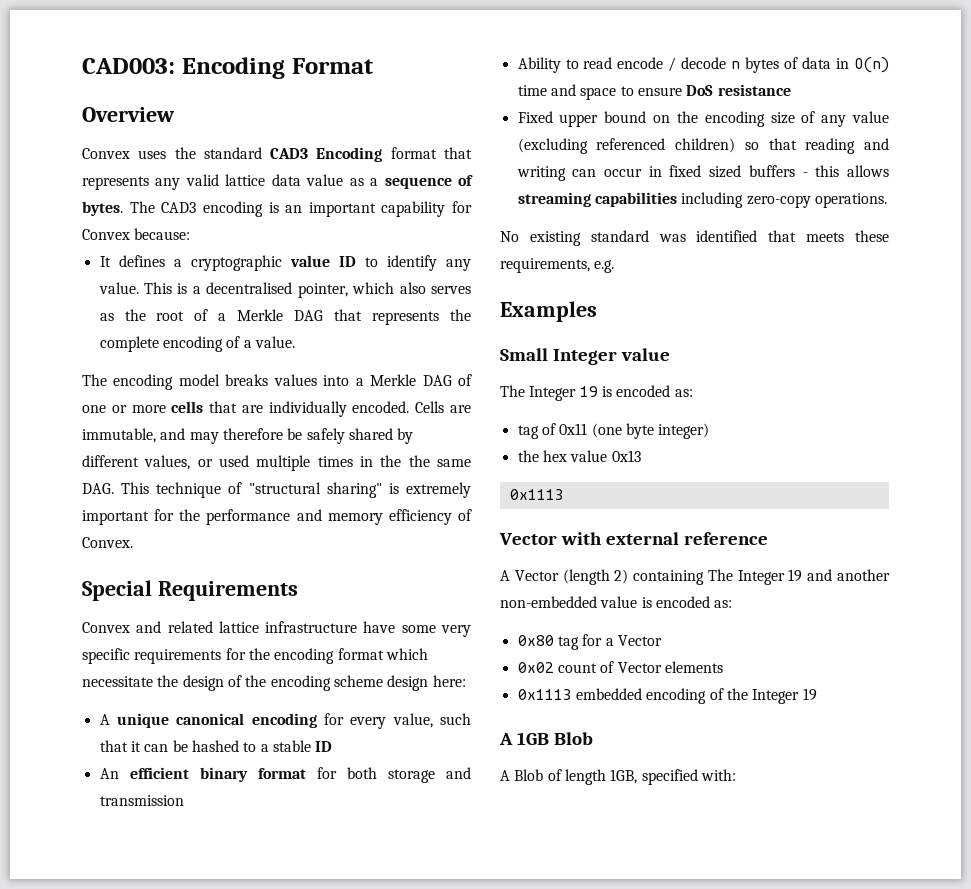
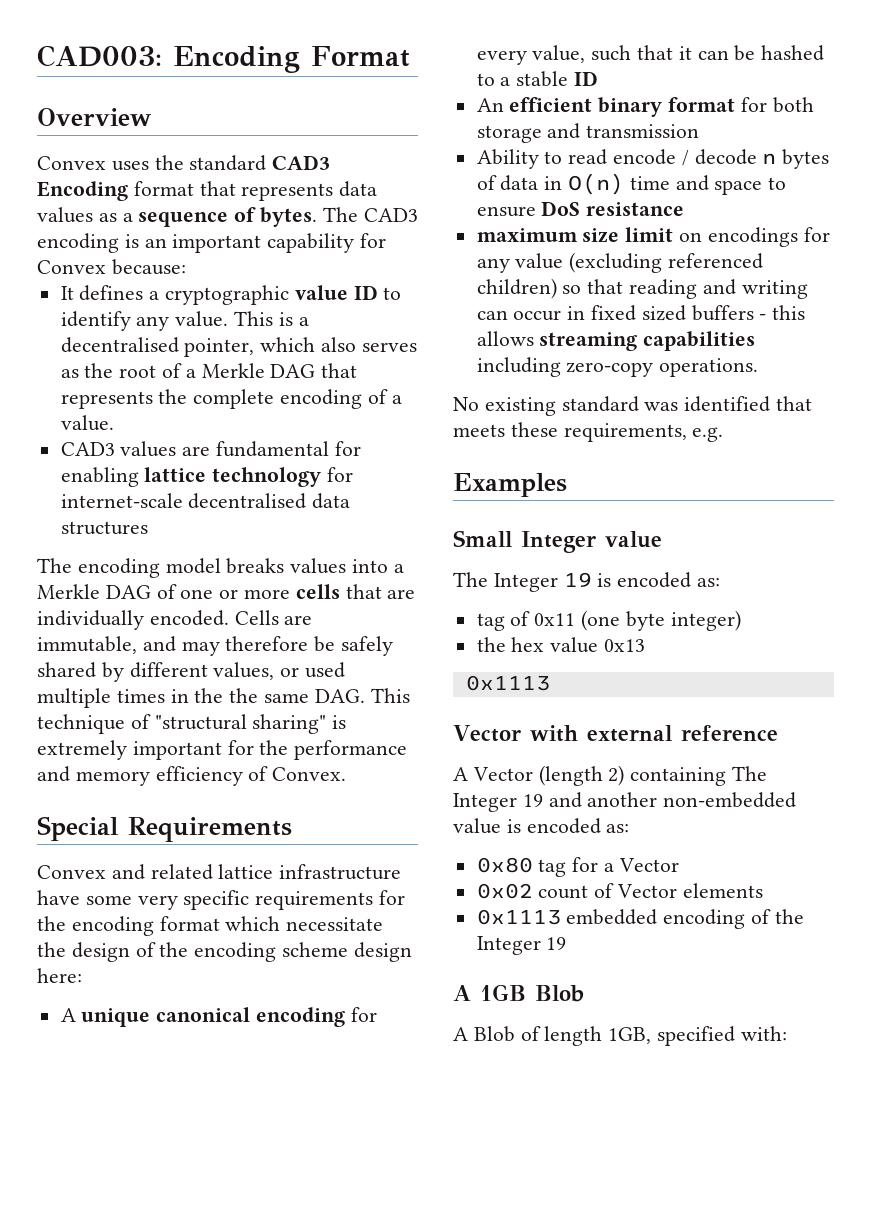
[155,174,344,190] any valid lattice data value -> [339,181,378,197] [37,207,93,223] data values
(295, 342) none -> [60,441,361,457] [60,467,354,487] [60,493,351,509] [60,521,148,535] // CAD3 values are fundamental for enabling lattice technology for internet-scale decentralised data structures
[517,111,816,127] Fixed upper bound on the encoding size of -> [476,227,830,247] maximum size limit on encodings for

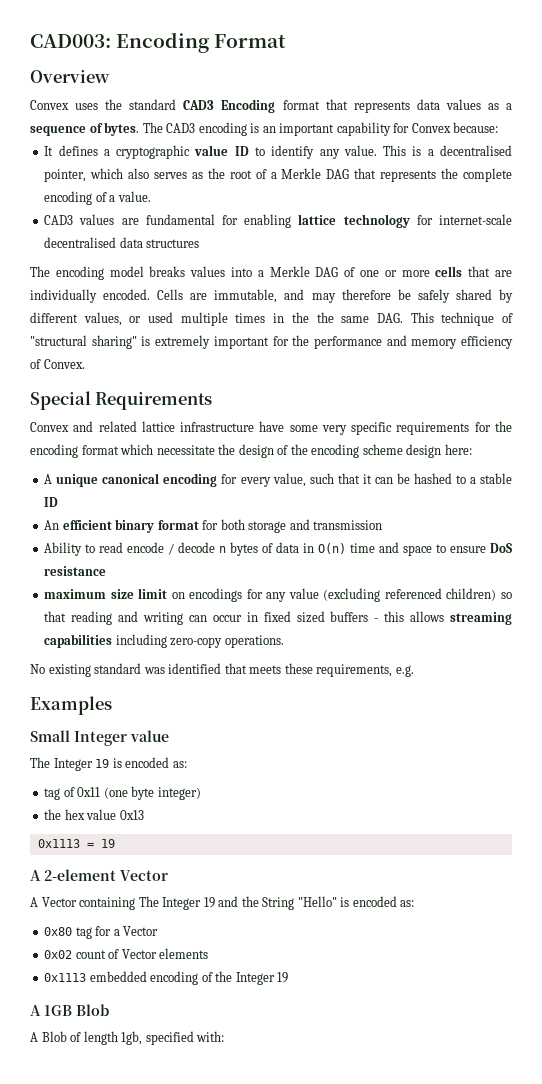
[453,725,778,742] // Vector with external reference -> [86,839,115,848] [30,869,168,881] = 19 // A 2-element Vector
[538,765,625,786] (length 2) -> (77, 902) none
[587,792,797,808] [453,818,501,834] another non-embedded value -> [241,896,337,910] the String "Hello"
[608,1027,652,1044] 1GB, -> [121,1031,143,1045] 1gb,

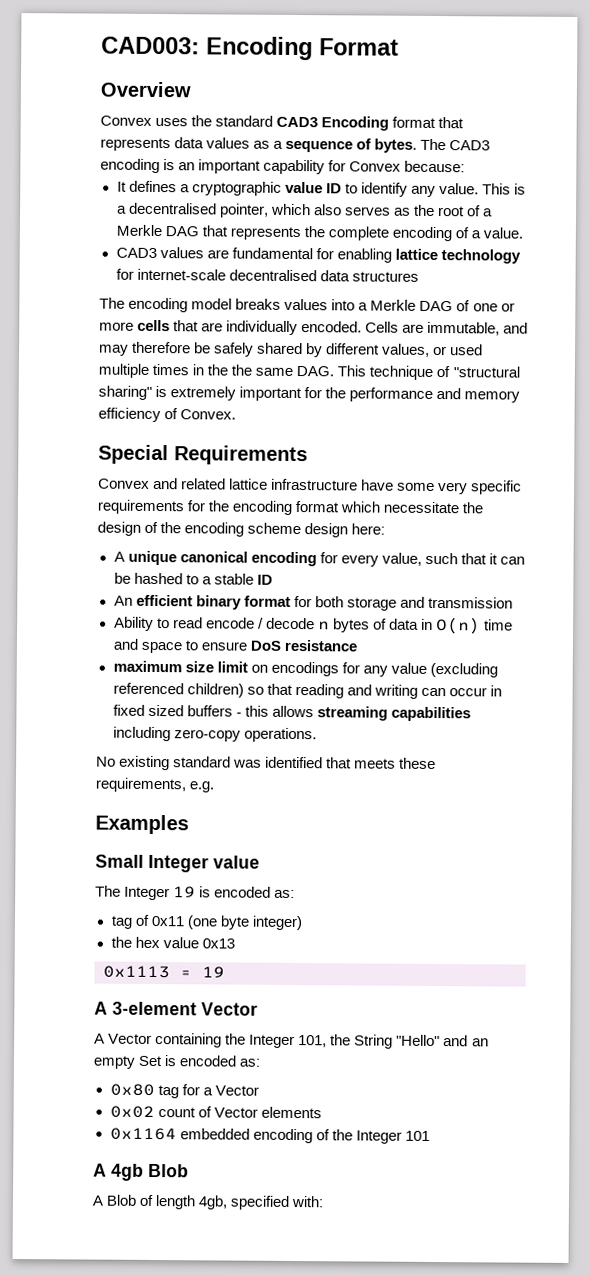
[44,869,116,881] 2-element -> [112,1001,197,1016] 3-element
[138,896,337,910] The Integer 19 and the String "Hello" -> [225,1033,489,1049] [93,1055,164,1069] the Integer 101, the String "Hello" and an empty Set
[44,973,87,982] 0x1113 -> [109,1127,177,1141] 0x1164
[277,972,289,983] [30,1005,72,1016] 19 // A 1GB -> [404,1130,430,1141] [93,1163,144,1181] 101 // A 4gb
[121,1031,143,1045] 1gb, -> [198,1195,229,1210] 4gb,

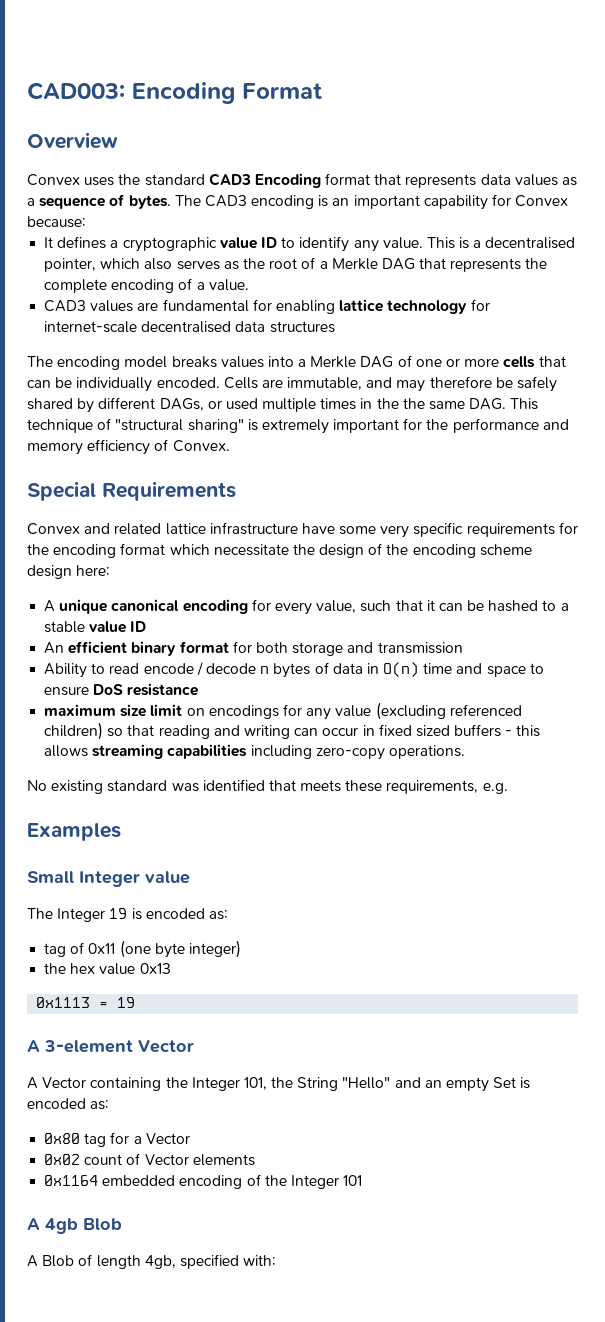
[201,322,224,332] are -> [27,377,73,388] can be
[382,343,431,357] values, -> [159,398,204,411] DAGs,
(254, 579) none -> [89,621,127,633] value

